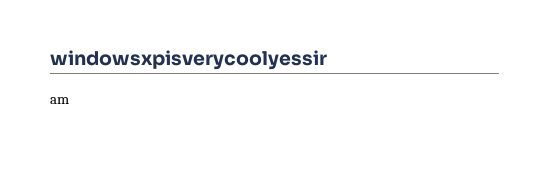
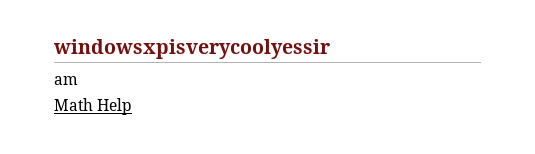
(69, 100) none -> [54,98,133,115] // Math Help

